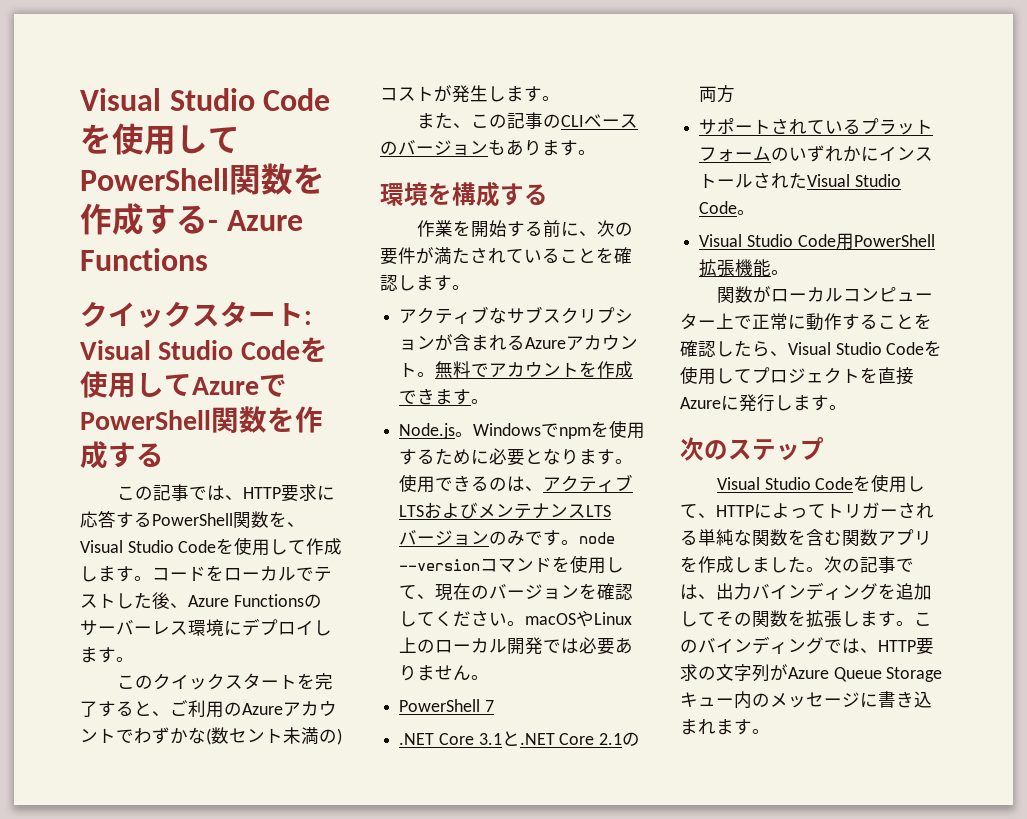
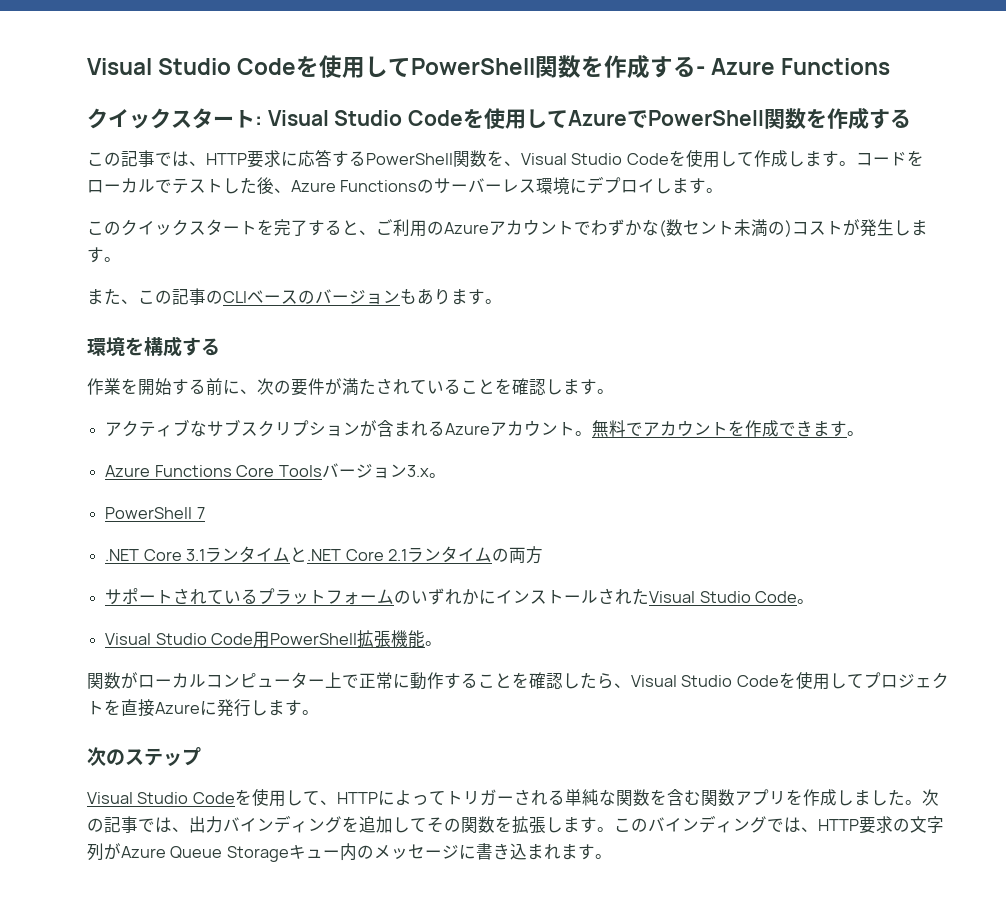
[399,420,646,439] [399,448,634,466] [399,474,634,493] [399,502,612,519] [399,530,616,546] [399,555,625,574] [399,583,634,601] [399,610,633,627] [399,637,634,655] [399,665,472,681] Node.js。Windowsでnpmを使用するために必要となります。使用できるのは、アクティブLTSおよびメンテナンスLTSバージョンのみです。node --versionコマンドを使用して、現在のバージョンを確認してください。macOSやLinux上のローカル開発では必要ありません -> [105,463,429,479] Azure Functions Core Toolsバージョン3.x
(502, 739) none -> [205,546,291,563] ランタイム
(623, 739) none -> [406,546,492,563] ランタイム

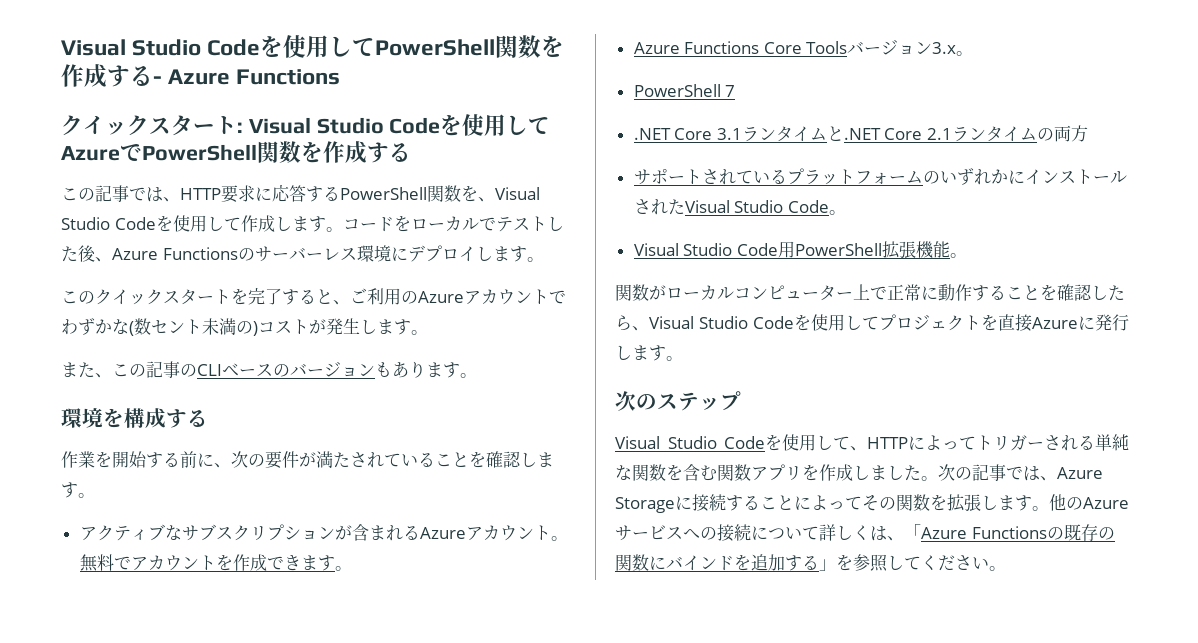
[189,815,410,833] 出力バインディングを追加し -> [1057,467,1103,479] [615,494,845,513] Azure Storageに接続することによっ
[614,815,944,834] [87,843,595,862] このバインディングでは、HTTP要求の文字列がAzure Queue Storageキュー内のメッセージに書き込まれます -> [1049,494,1129,511] [615,524,1115,542] [615,554,989,572] 他のAzureサービスへの接続について詳しくは、「Azure Functionsの既存の関数にバインドを追加する」を参照してください

